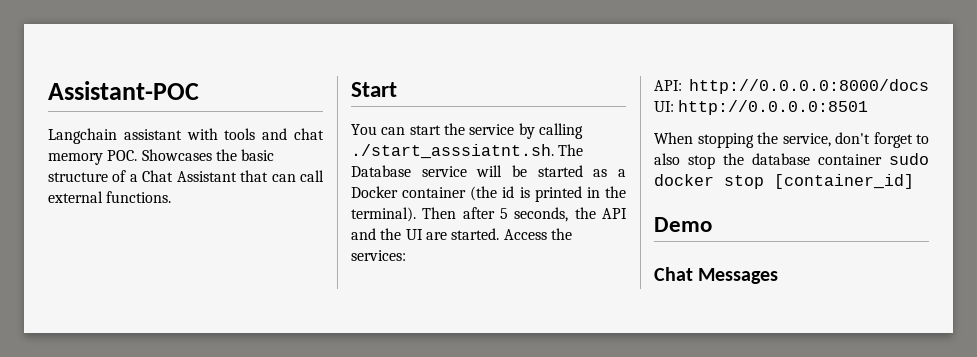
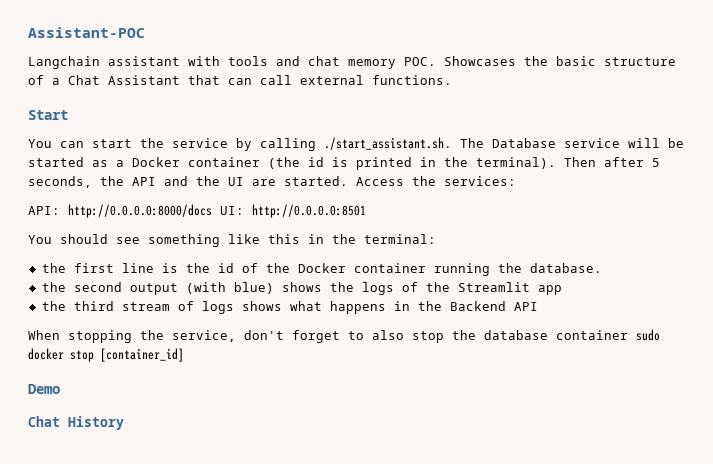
[351,144,554,159] ./start_asssiatnt.sh. -> [324,137,452,150] ./start_assistant.sh.
(869, 107) none -> [28,234,436,247] [41,263,602,276] [41,282,562,295] [41,301,538,314] // You should see something like this in the terminal: // the first line is the id of the Docker container running the database. // the second output (with blue) shows the logs of the Streamlit app // the third stream of logs shows what happens in the Backend API
[698,268,779,284] Messages -> [68,416,124,430] History

